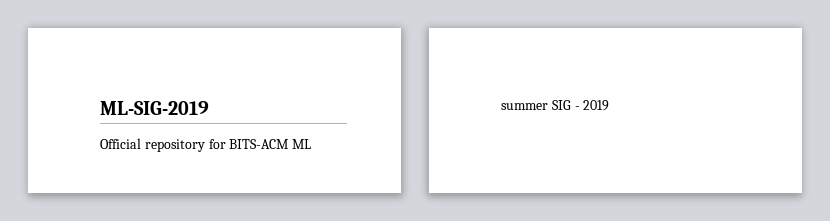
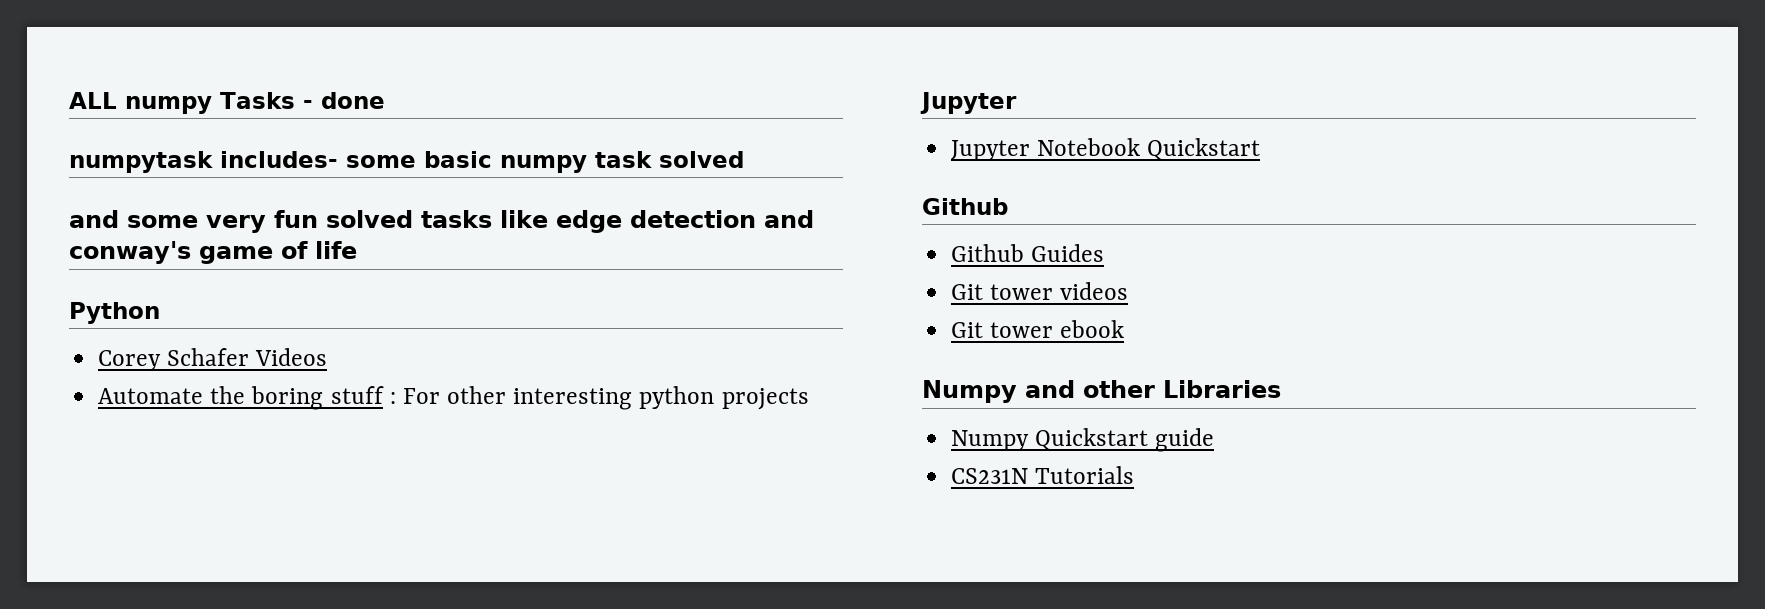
[100,101,209,115] [100,138,312,152] [501,100,610,111] ML-SIG-2019 // Official repository for BITS-ACM ML summer SIG - 2019 -> [69,92,385,114] [69,151,744,173] [69,210,814,233] [69,241,357,264] [69,302,160,324] [98,348,328,371] [98,386,809,410] [920,92,1017,114] [951,138,1261,161] [922,198,1008,215] [951,244,1105,262] [951,282,1129,300] [951,320,1125,338] [922,380,1281,403] [951,428,1215,452] [951,466,1135,484] ALL numpy Tasks - done // numpytask includes- some basic numpy task solved // and some very fun solved tasks like edge detection and conway's game of life // Python // Corey Schafer Videos // Automate the boring stuff : For other interesting python projects // Jupyter // Jupyter Notebook Quickstart // Github // Github Guides // Git tower videos // Git tower ebook // Numpy and other Libraries // Numpy Quickstart guide // CS231N Tutorials

